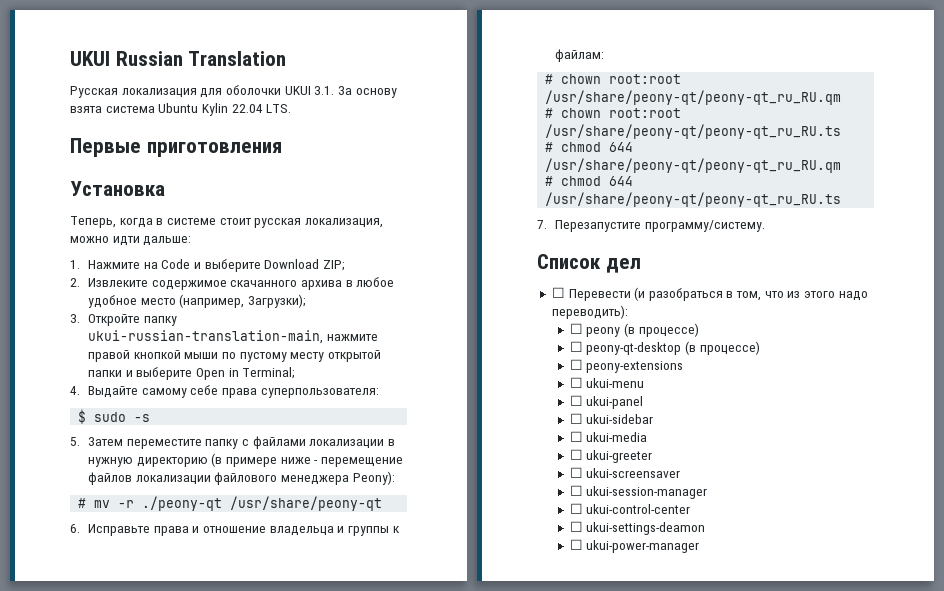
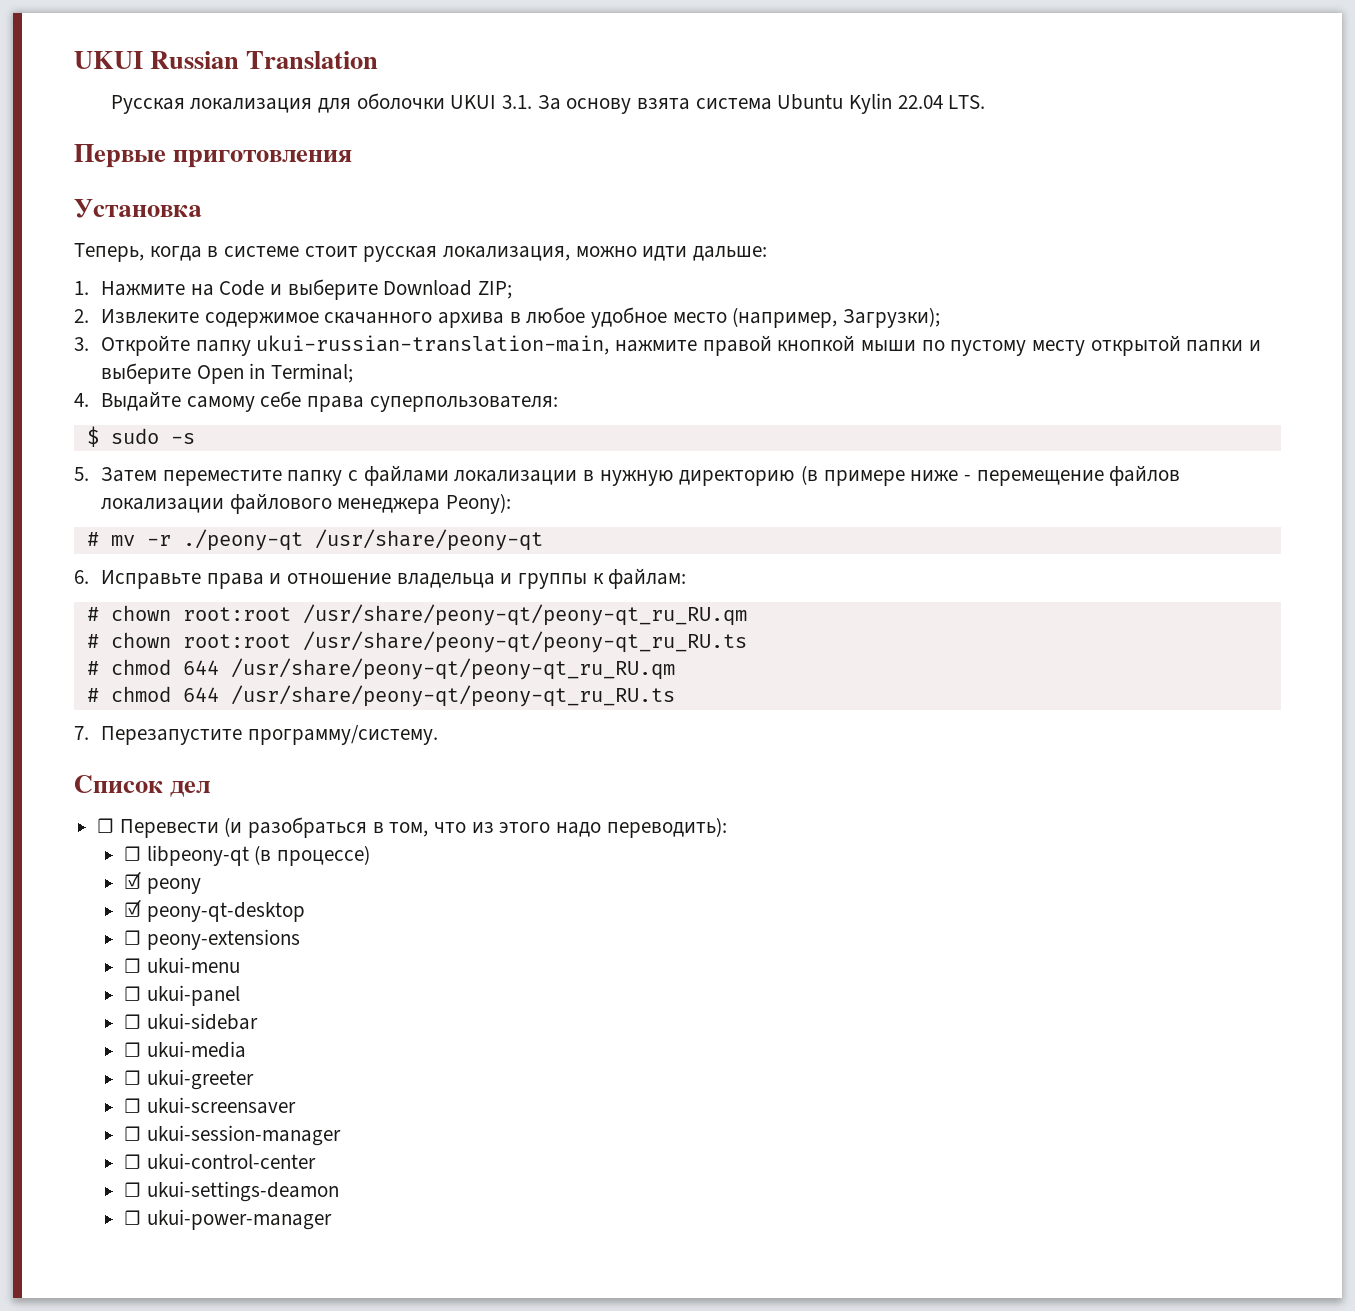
[586,323,699,337] [569,341,583,352] peony (в процессе) // ☐ -> [146,845,371,866] [124,871,201,894] [124,899,142,917] libpeony-qt (в процессе) // ☑ peony // ☑
[685,341,760,355] (в процессе) -> (305, 912) none

